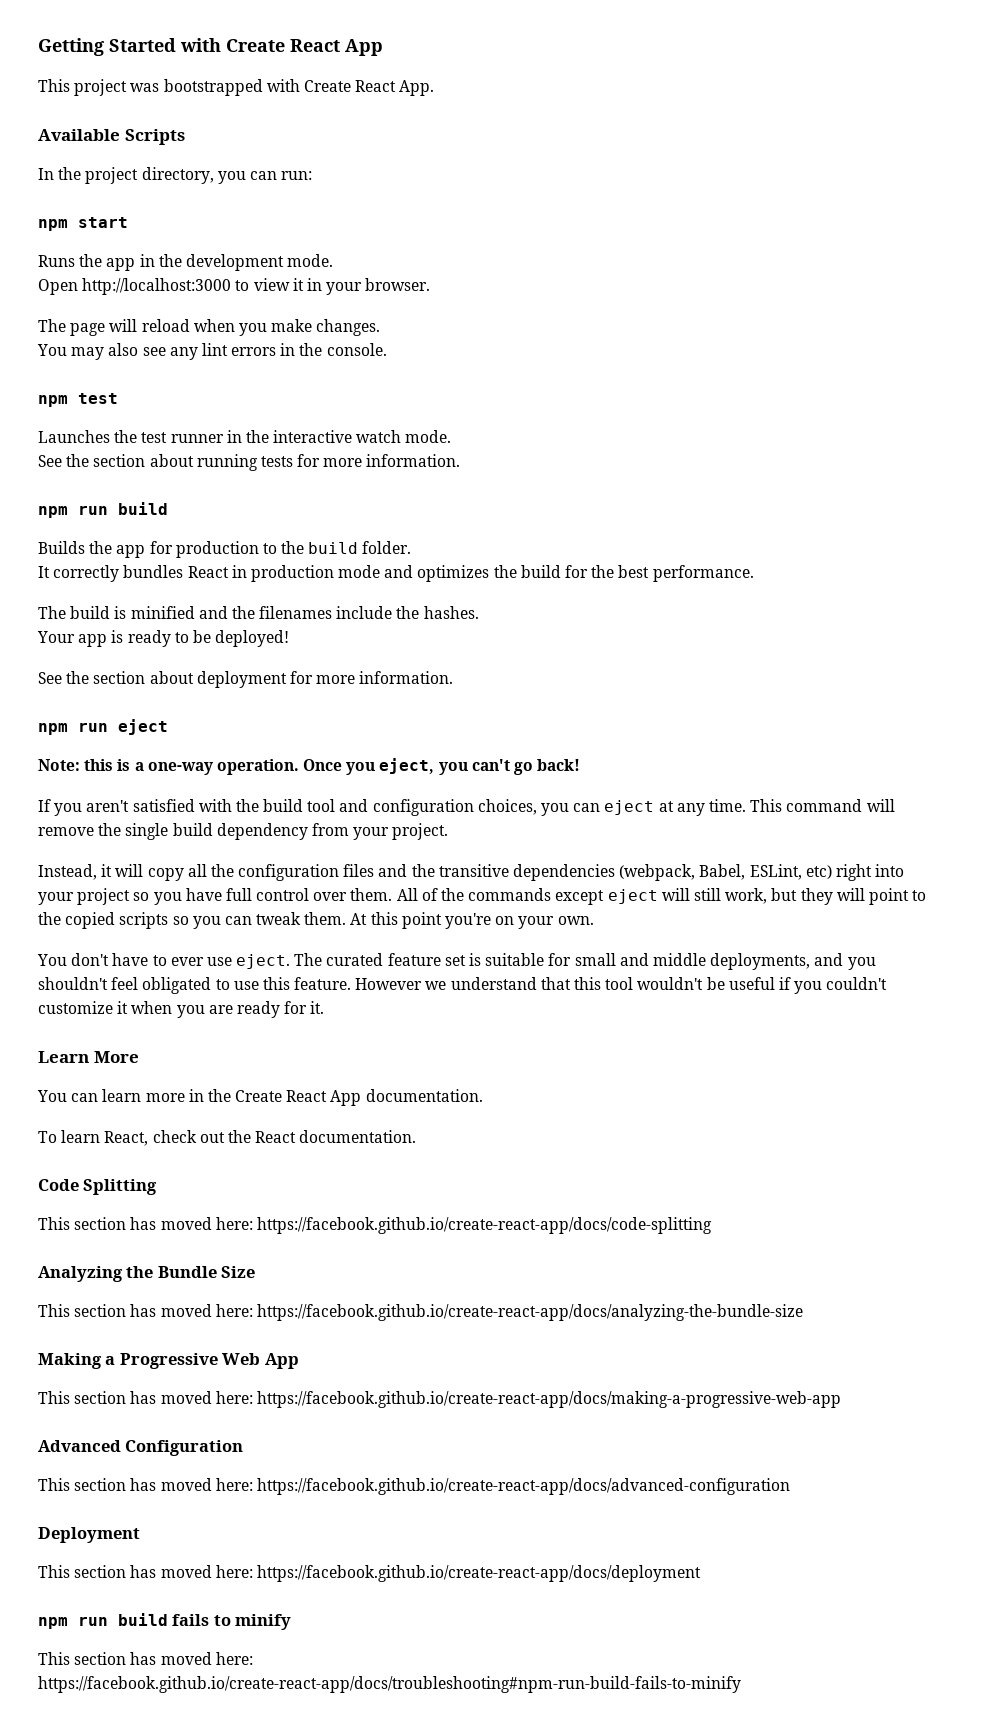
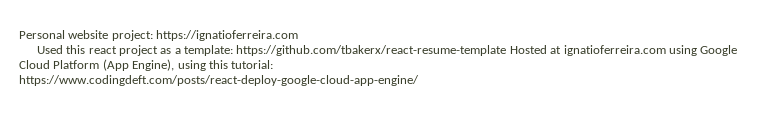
[38,38,383,56] [38,79,435,96] [38,129,185,145] [38,167,313,184] [38,217,128,231] [38,254,334,271] [38,278,431,295] [38,319,381,336] [37,343,387,360] [38,393,118,407] [38,430,452,443] [38,454,461,471] [38,502,168,518] [38,541,412,558] [38,565,754,582] [38,606,479,619] [37,630,290,647] [38,671,454,688] [38,719,168,735] [38,758,581,775] [38,799,895,816] [38,823,449,840] [38,864,905,881] [38,888,927,905] [38,912,594,929] [37,953,876,970] [38,977,888,994] [38,1001,325,1018] [38,1051,139,1063] [37,1089,483,1106] [38,1130,417,1146] [38,1179,158,1195] [38,1217,712,1234] [38,1266,256,1282] [38,1304,803,1321] [38,1353,299,1369] [38,1391,841,1408] [38,1440,244,1456] [38,1478,790,1495] [38,1527,140,1543] [38,1565,701,1582] [38,1613,292,1630] [38,1652,253,1665] [38,1676,741,1693] Getting Started with Create React App // This project was bootstrapped with Create React App. // Available Scripts // In the project directory, you can run: // npm start // Runs the app in the development mode. // Open http://localhost:3000 to view it in your browser. // The page will reload when you make changes. // You may also see any lint errors in the console. // npm test // Launches the test runner in the interactive watch mode. // See the section about running tests for more information. // npm run build // Builds the app for production to the build folder. // It correctly bundles React in production mode and optimizes the build for the best performance. // The build is minified and the filenames include the hashes. // Your app is ready to be deployed! // See the section about deployment for more information. // npm run eject // Note: this is a one-way operation. Once you eject, you can't go back! // If you aren't satisfied with the build tool and configuration choices, you can eject at any time. This command will remove the single build dependency from your project. // Instead, it will copy all the configuration files and the transitive dependencies (webpack, Babel, ESLint, etc) right into your project so you have full control over them. All of the commands except eject will still work, but they will point to the copied scripts so you can tweak them. At this point you're on your own. // You don't have to ever use eject. The curated feature set is suitable for small and middle deployments, and you shouldn't feel obligated to use this feature. However we understand that this tool wouldn't be useful if you couldn't customize it when you are ready for it. // Learn More // You can learn more in the Create React App documentation. // To learn React, check out the React documentation. // Code Splitting // This section has moved here: https://facebook.github.io/create-react-app/docs/code-splitting // Analyzing the Bundle Size // This section has moved here: https://facebook.github.io/create-react-app/docs/analyzing-the-bundle-size // Making a Progressive Web App // This section has moved here: https://facebook.github.io/create-react-app/docs/making-a-progressive-web-app // Advanced Configuration // This section has moved here: https://facebook.github.io/create-react-app/docs/advanced-configuration // Deployment // This section has moved here: https://facebook.github.io/create-react-app/docs/deployment // npm run build fails to minify // This section has moved here: https://facebook.github.io/create-react-app/docs/troubleshooting#npm-run-build-fails-to-minify -> [19,30,299,41] [36,45,738,56] [19,59,274,71] [19,75,419,86] Personal website project: https://ignatioferreira.com // Used this react project as a template: https://github.com/tbakerx/react-resume-template Hosted at ignatioferreira.com using Google Cloud Platform (App Engine), using this tutorial: // https://www.codingdeft.com/posts/react-deploy-google-cloud-app-engine/

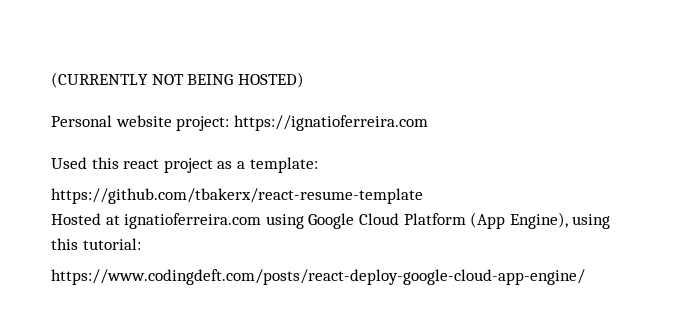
(19, 34) none -> [51,72,304,88] (CURRENTLY NOT BEING HOSTED) //
(234, 50) none -> (318, 165) //
(507, 50) none -> (423, 196) //

